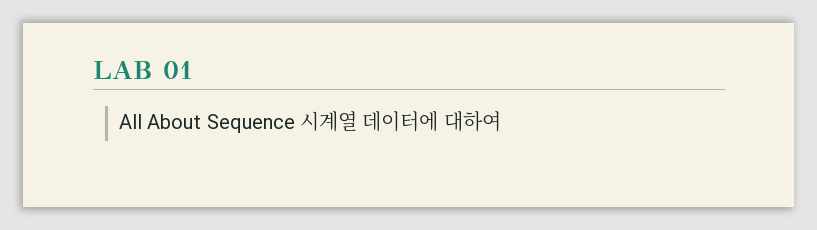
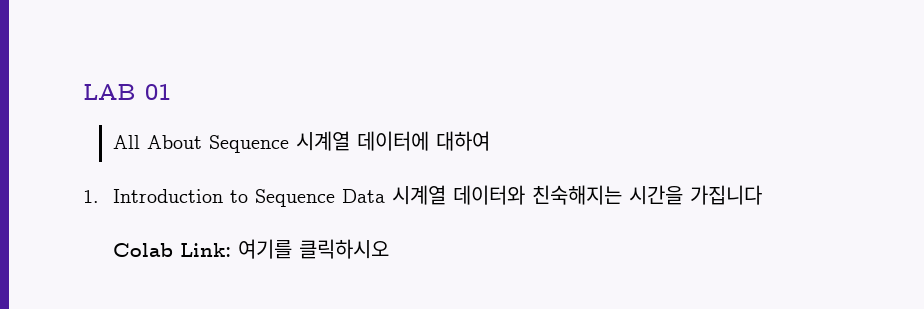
(501, 121) none -> [83,185,762,207] [112,239,389,259] // 1. Introduction to Sequence Data 시계열 데이터와 친숙해지는 시간을 가집니다 // Colab Link: 여기를 클릭하시오

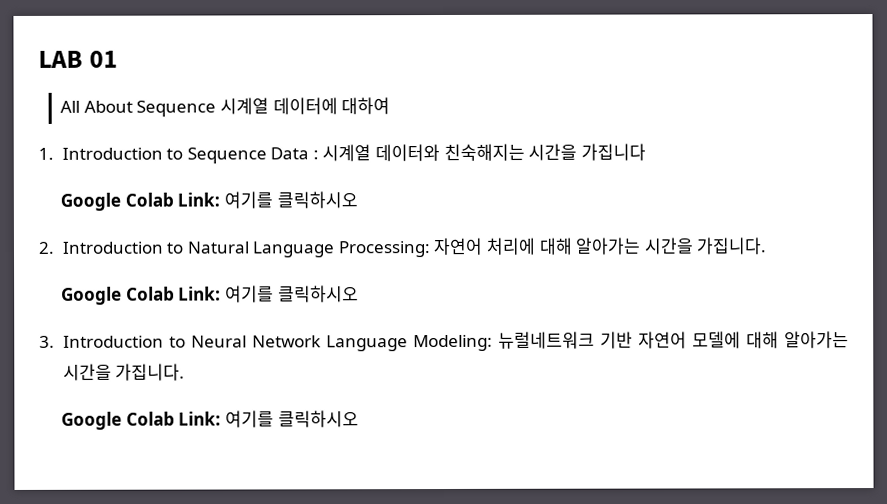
(385, 196) none -> [312,150,319,160] :
[112,239,389,259] Colab Link: 여기를 클릭하시오 -> [60,191,358,211] [38,237,768,258] [61,285,359,305] [39,331,849,352] [62,363,186,381] [61,410,359,430] Google Colab Link: 여기를 클릭하시오 // 2. Introduction to Natural Language Processing: 자연어 처리에 대해 알아가는 시간을 가집니다. // Google Colab Link: 여기를 클릭하시오 // 3. Introduction to Neural Network Language Modeling: 뉴럴네트워크 기반 자연어 모델에 대해 알아가는 시간을 가집니다. // Google Colab Link: 여기를 클릭하시오

